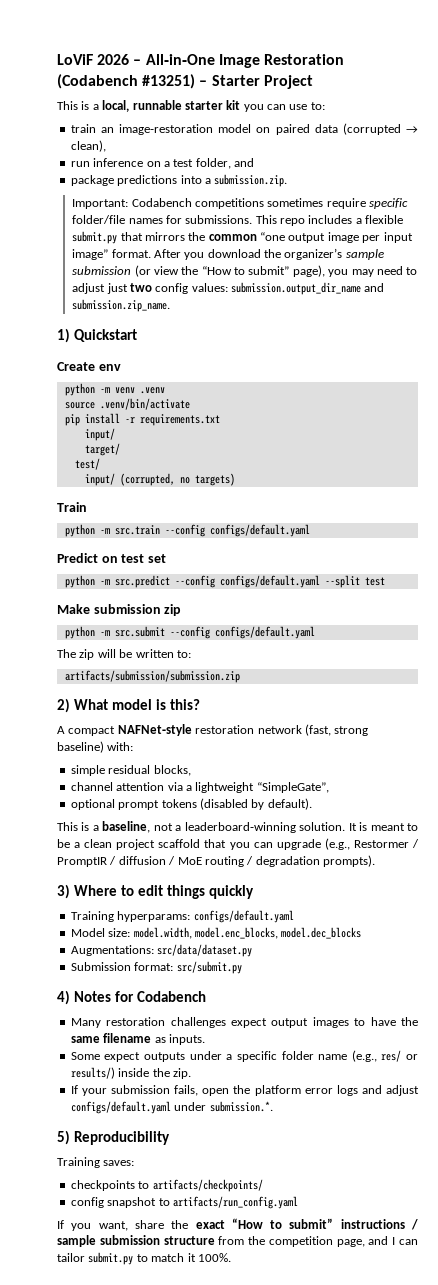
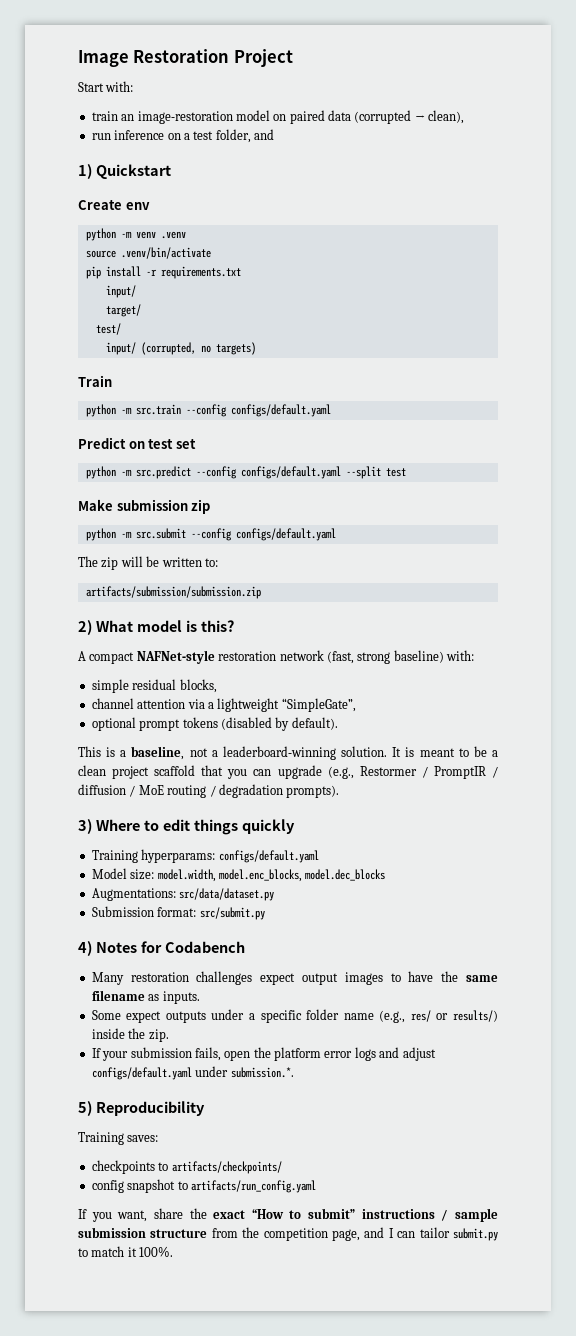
[57,54,344,68] [57,74,313,89] [57,100,325,112] LoViF 2026 – All‑in‑One Image Restoration (Codabench #13251) – Starter Project // This is a local, runnable starter kit you can use to: -> [78,49,293,67] [78,81,134,92] Image Restoration Project // Start with:
[70,174,288,187] [72,198,409,209] [72,215,404,226] [72,231,413,244] [72,248,384,260] [72,265,418,277] [72,282,385,295] [72,299,171,312] // package predictions into a submission.zip. // Important: Codabench competitions sometimes require specific folder/file names for submissions. This repo includes a flexible submit.py that mirrors the common “one output image per input image” format. After you download the organizer’s sample submission (or view the “How to submit” page), you may need to adjust just two config values: submission.output_dir_name and submission.zip_name. -> (274, 134) none

